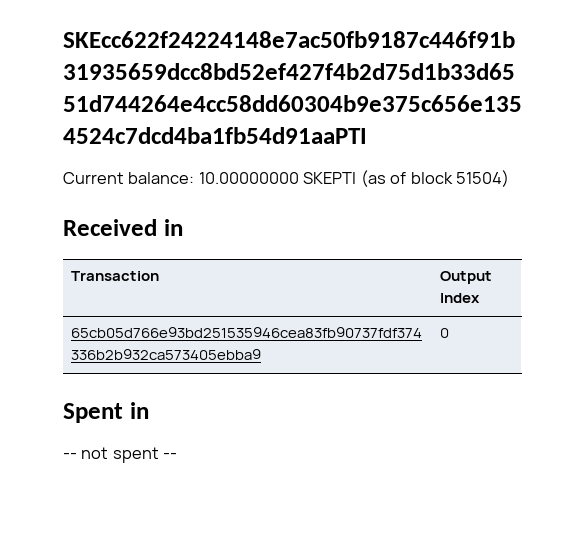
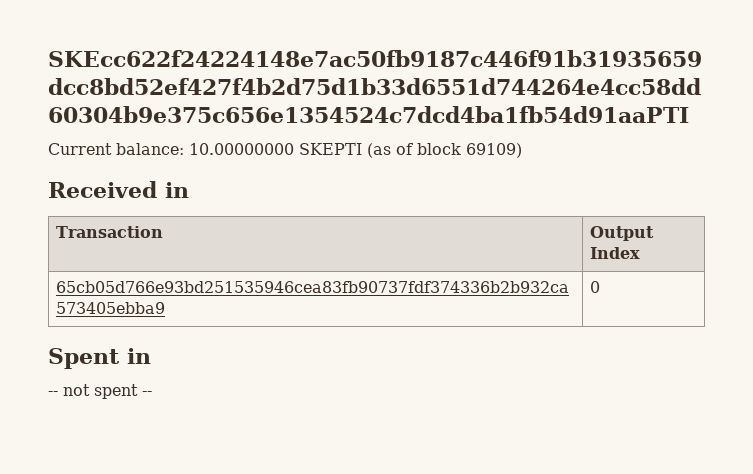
[456,170,510,187] 51504) -> [466,143,522,158] 69109)

